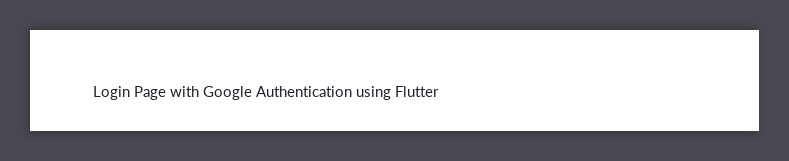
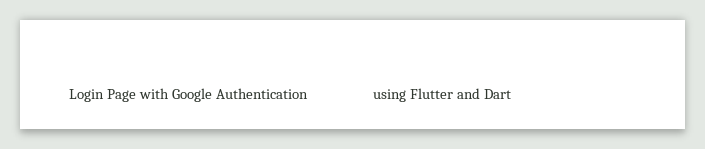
(439, 91) none -> [456,88,511,99] and Dart

